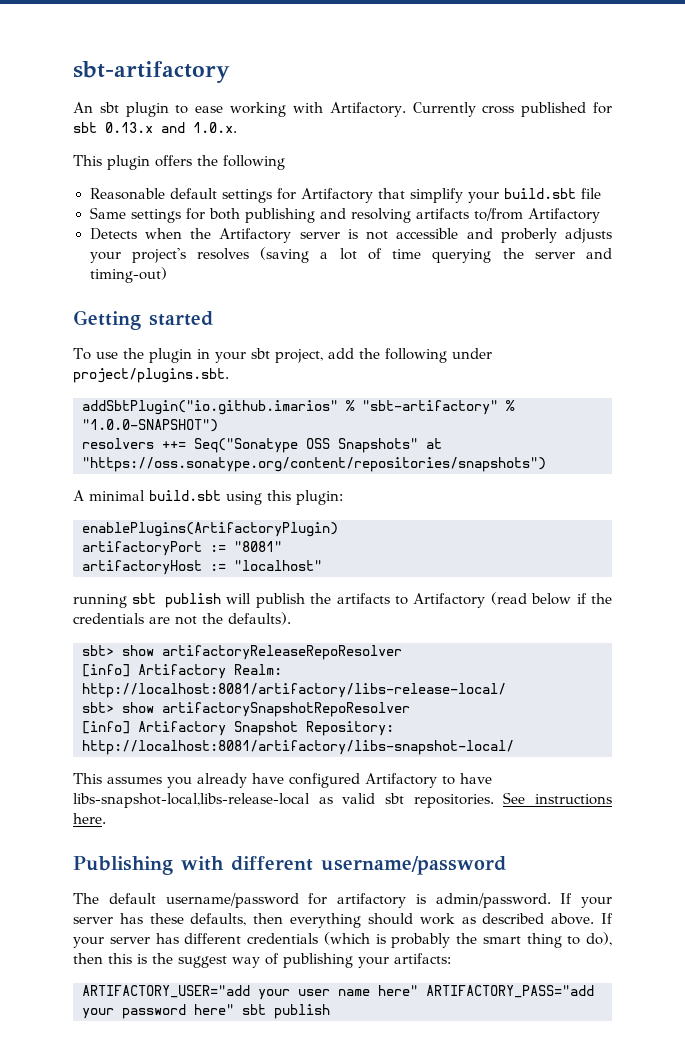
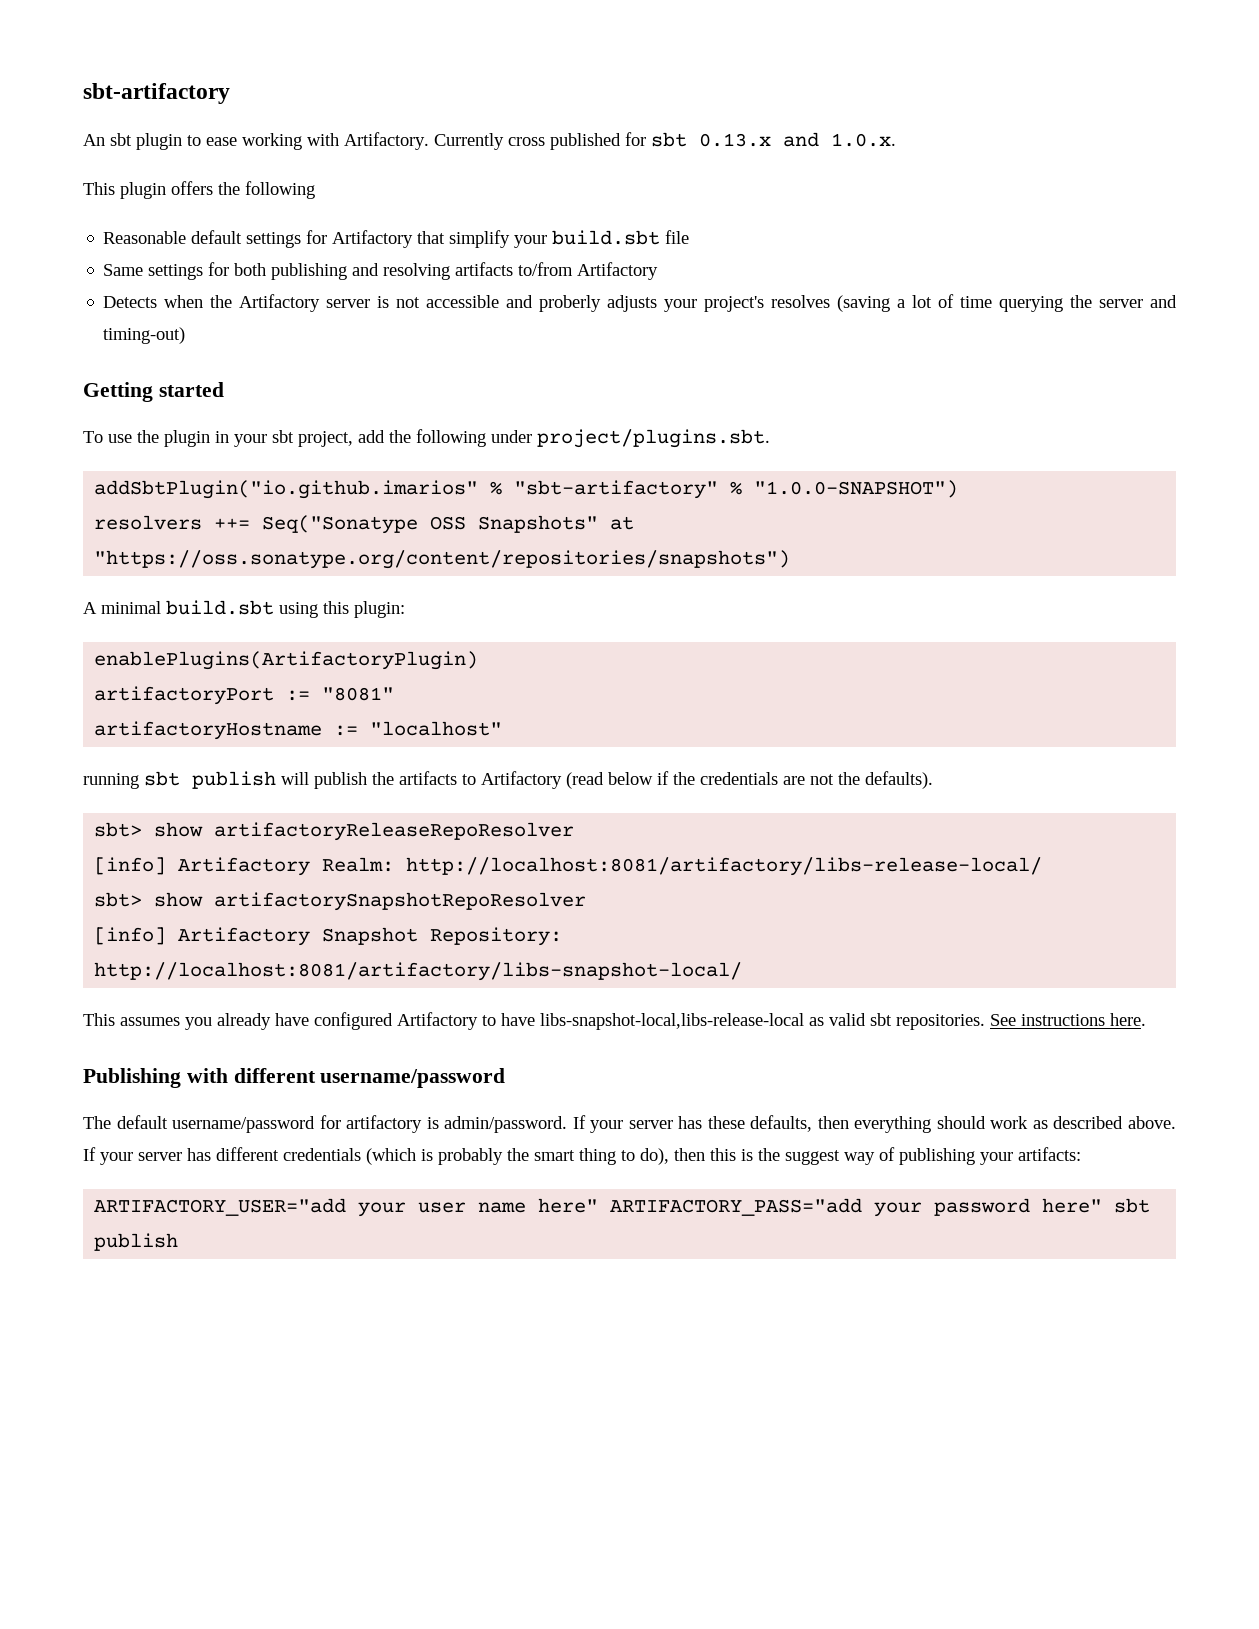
[82,560,202,575] artifactoryHost -> [94,721,323,740] artifactoryHostname

